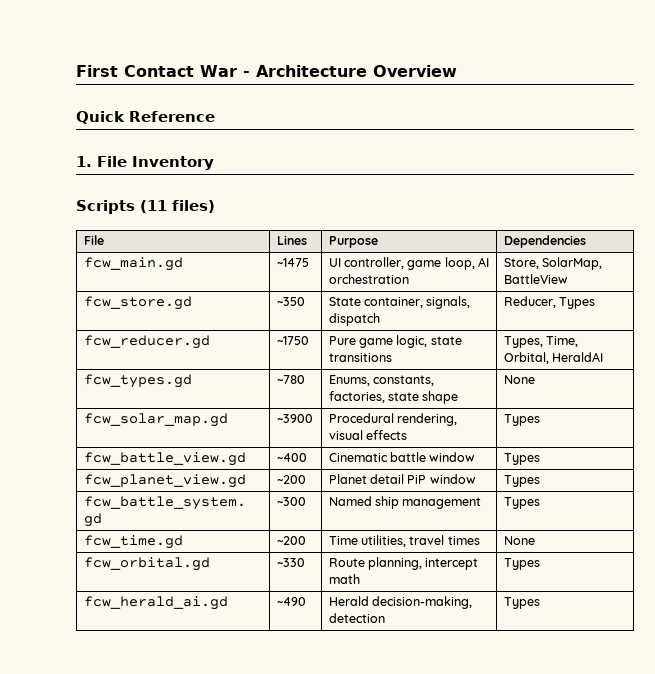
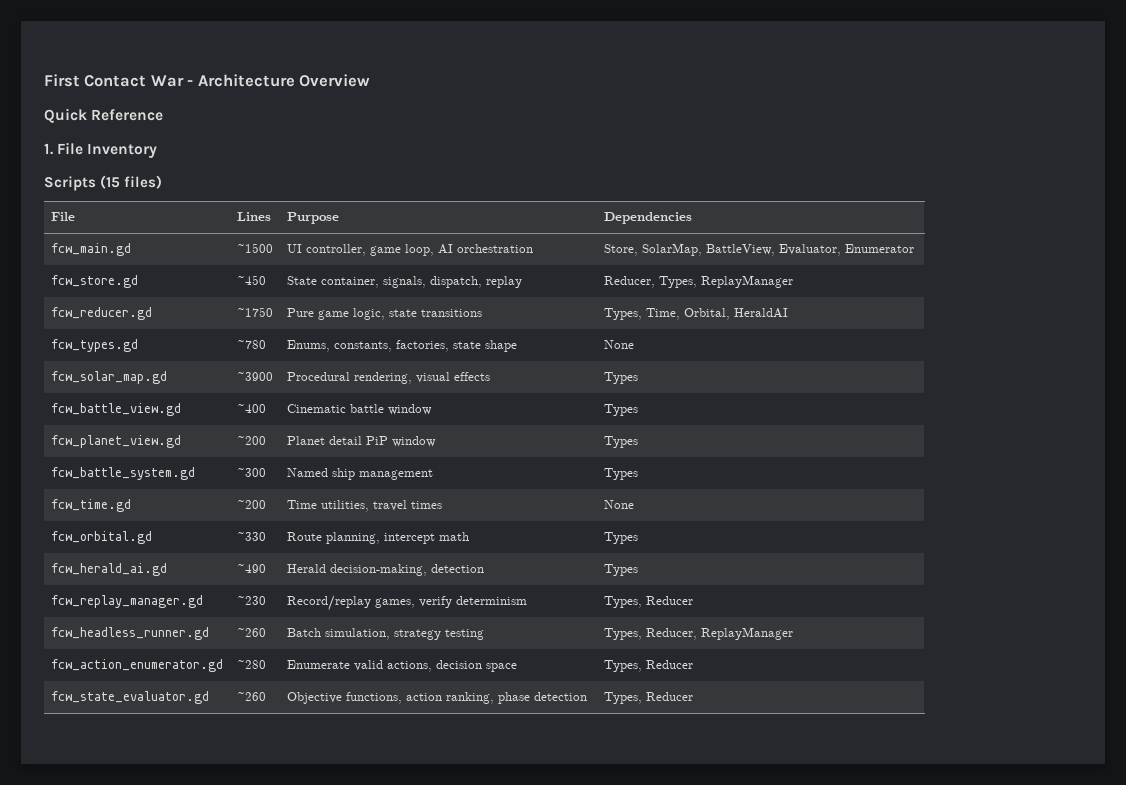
[140,200,167,213] (11 -> [100,175,121,189] (15
[276,258,309,267] ~1475 -> [236,243,273,253] ~1500
[503,274,568,284] BattleView -> [705,244,914,256] BattleView, Evaluator, Enumerator
[276,297,305,306] ~350 -> [236,275,266,285] ~450
[328,313,380,326] [503,296,596,309] dispatch | Reducer, Types -> [429,276,522,288] [603,275,793,288] dispatch, replay | Reducer, Types, ReplayManager
(540, 603) none -> [50,595,203,608] [236,596,266,605] [286,595,527,611] [603,596,693,608] [50,627,209,640] [236,628,266,637] [286,628,484,640] [603,627,793,640] [50,659,223,672] [236,660,266,669] [286,660,517,672] [603,660,693,672] [50,691,209,704] [236,692,266,701] [286,692,587,704] [603,692,693,704] // fcw_replay_manager.gd | ~230 | Record/replay games, verify determinism | Types, Reducer // fcw_headless_runner.gd | ~260 | Batch simulation, strategy testing | Types, Reducer, ReplayManager // fcw_action_enumerator.gd | ~280 | Enumerate valid actions, decision space | Types, Reducer // fcw_state_evaluator.gd | ~260 | Objective functions, action ranking, phase detection | Types, Reducer

